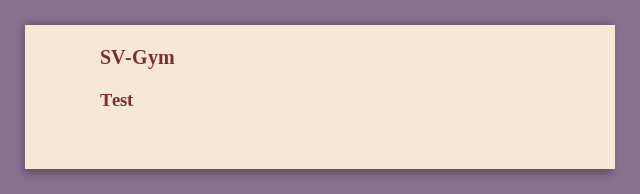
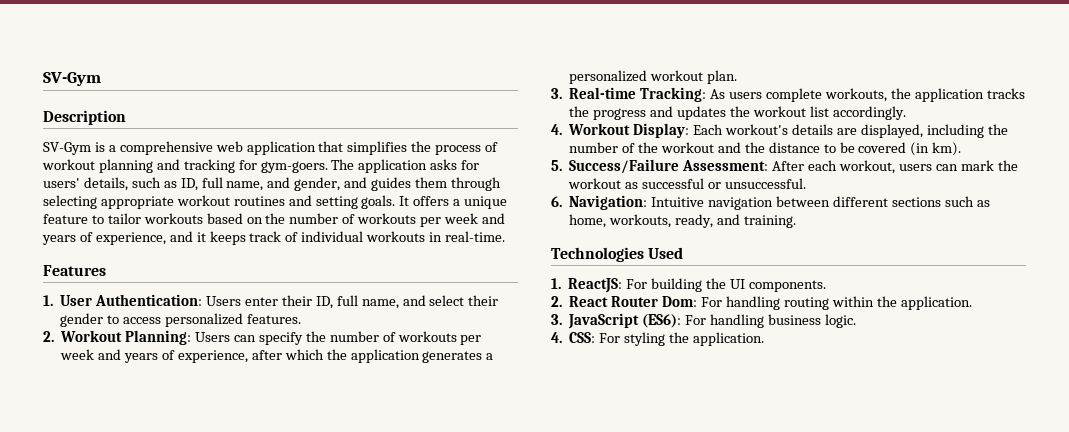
[100,94,134,106] Test -> [43,110,126,125] [43,141,499,155] [42,159,480,173] [43,177,501,191] [43,195,508,209] [43,213,505,227] [42,231,506,245] [43,265,106,276] [43,294,499,309] [60,313,301,327] [43,330,482,345] [60,349,494,363] [569,70,738,84] [551,87,1025,102] [569,106,906,120] [551,123,1008,138] [569,142,962,156] [551,159,1018,174] [568,178,806,189] [551,195,990,210] [569,214,796,228] [551,247,684,262] [551,278,826,293] [551,296,972,310] [551,313,856,329] [551,332,764,346] Description // SV-Gym is a comprehensive web application that simplifies the process of workout planning and tracking for gym-goers. The application asks for users' details, such as ID, full name, and gender, and guides them through selecting appropriate workout routines and setting goals. It offers a unique feature to tailor workouts based on the number of workouts per week and years of experience, and it keeps track of individual workouts in real-time. // Features // 1. User Authentication: Users enter their ID, full name, and select their gender to access personalized features. // 2. Workout Planning: Users can specify the number of workouts per week and years of experience, after which the application generates a personalized workout plan. // 3. Real-time Tracking: As users complete workouts, the application tracks the progress and updates the workout list accordingly. // 4. Workout Display: Each workout's details are displayed, including the number of the workout and the distance to be covered (in km). // 5. Success/Failure Assessment: After each workout, users can mark the workout as successful or unsuccessful. // 6. Navigation: Intuitive navigation between different sections such as home, workouts, ready, and training. // Technologies Used // 1. ReactJS: For building the UI components. // 2. React Router Dom: For handling routing within the application. // 3. JavaScript (ES6): For handling business logic. // 4. CSS: For styling the application.

